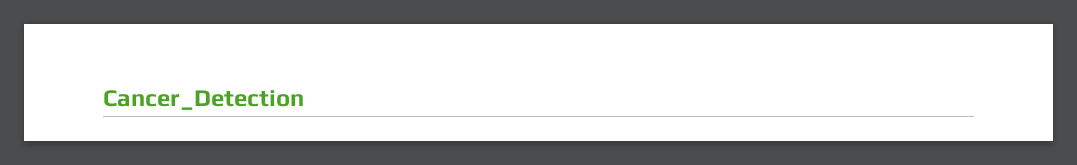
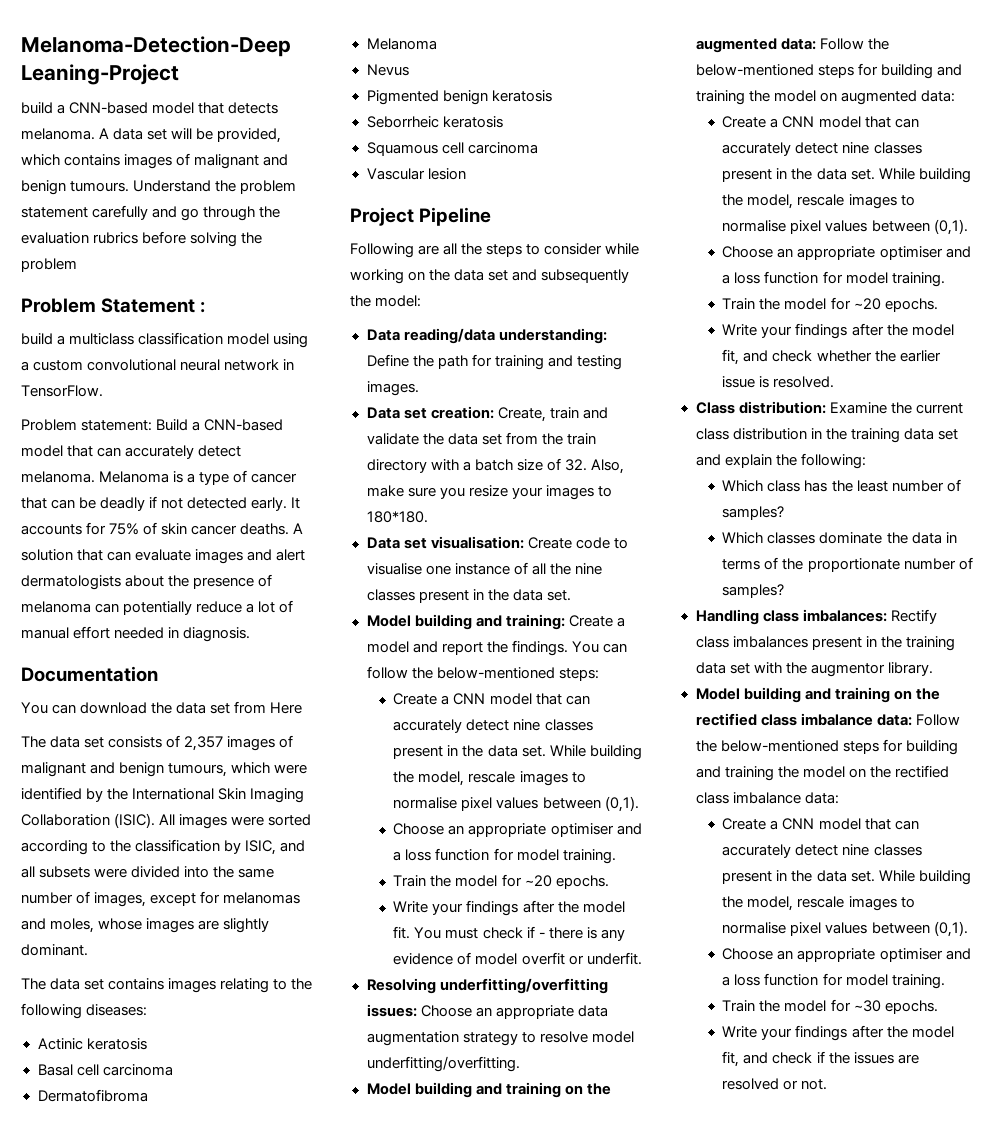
[103,90,304,110] Cancer_Detection -> [21,36,291,57] [21,64,179,85] [21,102,279,114] [21,128,282,143] [21,153,289,169] [21,180,297,195] [21,205,281,221] [21,231,263,247] [21,258,77,272] [21,298,206,313] [21,332,309,348] [21,359,295,371] [21,385,103,397] [21,419,284,431] [21,445,242,459] [21,470,298,485] [21,496,301,511] [21,522,304,535] [21,549,306,564] [21,574,273,590] [21,600,294,615] [21,626,251,642] [21,666,158,682] [21,701,303,714] [21,735,294,751] [21,762,308,777] [21,787,305,803] [21,813,312,829] [21,839,306,855] [21,866,275,878] [21,891,301,907] [21,918,270,933] [21,944,88,956] [21,978,313,993] [21,1003,148,1019] [37,1038,147,1050] [37,1064,173,1076] [37,1089,148,1102] [366,38,437,50] [366,64,409,76] [366,90,552,105] [366,116,503,128] [366,142,538,156] [366,168,466,180] [350,207,492,226] [350,243,640,258] [350,269,630,284] [350,295,422,307] [366,328,607,344] [366,354,622,370] [366,381,419,396] [366,406,608,422] [366,432,596,445] [366,458,624,474] [366,485,612,500] [366,511,428,523] [366,536,628,549] [366,562,602,575] [366,589,571,603] [366,614,625,630] [366,640,627,656] [366,666,599,681] [393,693,590,705] [393,719,593,733] [393,745,642,760] [393,771,586,786] [393,796,639,812] [393,823,642,837] [393,848,616,864] [393,874,609,889] [393,900,625,916] [393,926,625,941] [393,952,642,965] [366,978,608,994] [366,1004,608,1019] [366,1031,634,1046] [366,1056,520,1072] [366,1082,611,1098] [695,38,889,53] [695,63,962,79] [695,90,955,105] [722,116,919,128] [722,142,922,156] [722,168,971,183] [722,194,915,209] [722,219,968,235] [722,246,971,260] [722,271,945,287] [722,297,938,312] [722,323,954,339] [722,349,941,365] [722,376,835,388] [695,401,963,414] [695,428,958,443] [695,453,866,469] [722,479,961,492] [722,506,785,520] [722,532,957,544] [722,557,973,572] [722,584,785,598] [695,609,937,625] [695,636,955,651] [695,662,933,677] [695,687,940,703] [695,713,960,726] [695,739,958,755] [695,765,949,781] [695,792,839,804] [722,818,919,830] [722,844,922,858] [722,870,971,885] [722,896,915,911] [722,921,968,937] [722,948,971,962] [722,973,945,989] [722,999,938,1014] [722,1025,954,1041] [722,1051,919,1067] [722,1078,828,1090] Melanoma-Detection-Deep Leaning-Project // build a CNN-based model that detects melanoma. A data set will be provided, which contains images of malignant and benign tumours. Understand the problem statement carefully and go through the evaluation rubrics before solving the problem // Problem Statement : // build a multiclass classification model using a custom convolutional neural network in TensorFlow. // Problem statement: Build a CNN-based model that can accurately detect melanoma. Melanoma is a type of cancer that can be deadly if not detected early. It accounts for 75% of skin cancer deaths. A solution that can evaluate images and alert dermatologists about the presence of melanoma can potentially reduce a lot of manual effort needed in diagnosis. // Documentation // You can download the data set from Here // The data set consists of 2,357 images of malignant and benign tumours, which were identified by the International Skin Imaging Collaboration (ISIC). All images were sorted according to the classification by ISIC, and all subsets were divided into the same number of images, except for melanomas and moles, whose images are slightly dominant. // The data set contains images relating to the following diseases: // Actinic keratosis // Basal cell carcinoma // Dermatofibroma // Melanoma // Nevus // Pigmented benign keratosis // Seborrheic keratosis // Squamous cell carcinoma // Vascular lesion // Project Pipeline // Following are all the steps to consider while working on the data set and subsequently the model: // Data reading/data understanding: Define the path for training and testing images. // Data set creation: Create, train and validate the data set from the train directory with a batch size of 32. Also, make sure you resize your images to 180*180. // Data set visualisation: Create code to visualise one instance of all the nine classes present in the data set. // Model building and training: Create a model and report the findings. You can follow the below-mentioned steps: // Create a CNN model that can accurately detect nine classes present in the data set. While building the model, rescale images to normalise pixel values between (0,1). // Choose an appropriate optimiser and a loss function for model training. // Train the model for ~20 epochs. // Write your findings after the model fit. You must check if - there is any evidence of model overfit or underfit. // Resolving underfitting/overfitting issues: Choose an appropriate data augmentation strategy to resolve model underfitting/overfitting. // Model building and training on the augmented data: Follow the below-mentioned steps for building and training the model on augmented data: // Create a CNN model that can accurately detect nine classes present in the data set. While building the model, rescale images to normalise pixel values between (0,1). // Choose an appropriate optimiser and a loss function for model training. // Train the model for ~20 epochs. // Write your findings after the model fit, and check whether the earlier issue is resolved. // Class distribution: Examine the current class distribution in the training data set and explain the following: // Which class has the least number of samples? // Which classes dominate the data in terms of the proportionate number of samples? // Handling class imbalances: Rectify class imbalances present in the training data set with the augmentor library. // Model building and training on the rectified class imbalance data: Follow the below-mentioned steps for building and training the model on the rectified class imbalance data: // Create a CNN model that can accurately detect nine classes present in the data set. While building the model, rescale images to normalise pixel values between (0,1). // Choose an appropriate optimiser and a loss function for model training. // Train the model for ~30 epochs. // Write your findings after the model fit, and check if the issues are resolved or not.

